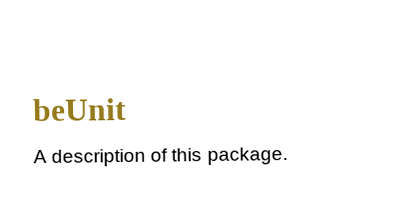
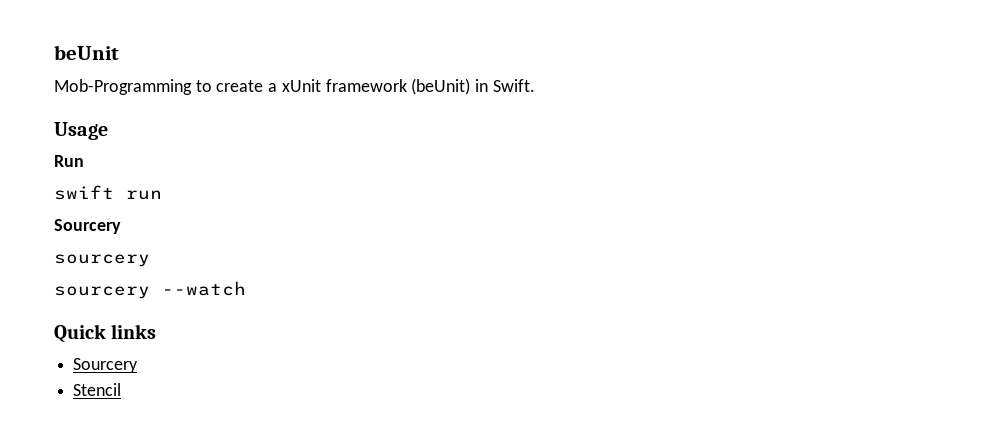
[33,146,288,167] A description of this package. -> [54,78,535,95] [54,122,108,140] [54,155,84,167] [54,185,162,200] [54,219,121,234] [54,254,150,267] [54,281,246,299] [54,324,157,343] [73,358,139,373] [73,383,122,396] Mob-Programming to create a xUnit framework (beUnit) in Swift. // Usage // Run // swift run // Sourcery // sourcery // sourcery --watch // Quick links // Sourcery // Stencil

